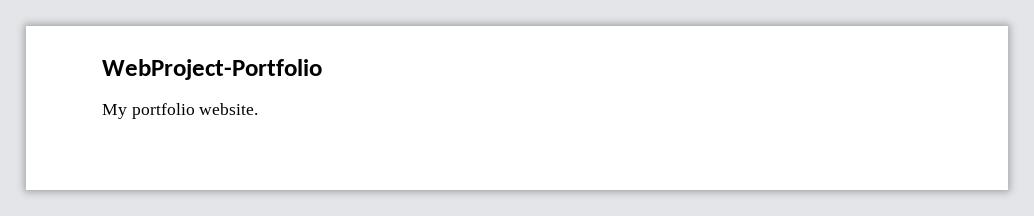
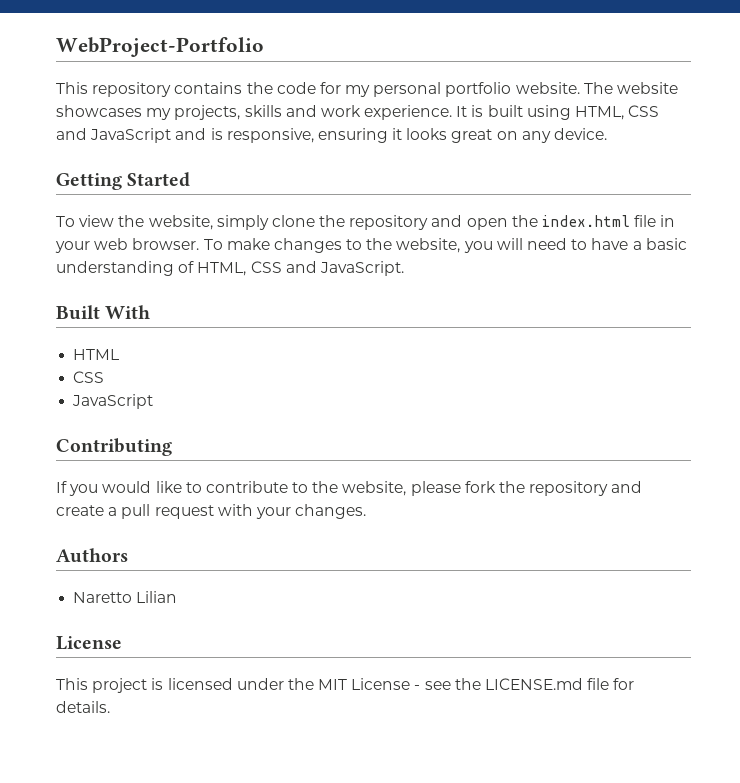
[102,103,259,119] My portfolio website. -> [56,82,679,97] [56,105,660,120] [56,128,608,143] [56,172,191,190] [56,215,676,230] [55,238,687,253] [56,261,404,276] [56,305,151,320] [73,349,120,360] [73,371,105,383] [72,394,154,409] [56,438,172,456] [56,481,643,496] [56,504,367,519] [56,548,128,563] [73,591,178,603] [56,636,122,650] [56,678,635,693] [56,701,110,713] This repository contains the code for my personal portfolio website. The website showcases my projects, skills and work experience. It is built using HTML, CSS and JavaScript and is responsive, ensuring it looks great on any device. // Getting Started // To view the website, simply clone the repository and open the index.html file in your web browser. To make changes to the website, you will need to have a basic understanding of HTML, CSS and JavaScript. // Built With // HTML // CSS // JavaScript // Contributing // If you would like to contribute to the website, please fork the repository and create a pull request with your changes. // Authors // Naretto Lilian // License // This project is licensed under the MIT License - see the LICENSE.md file for details.

